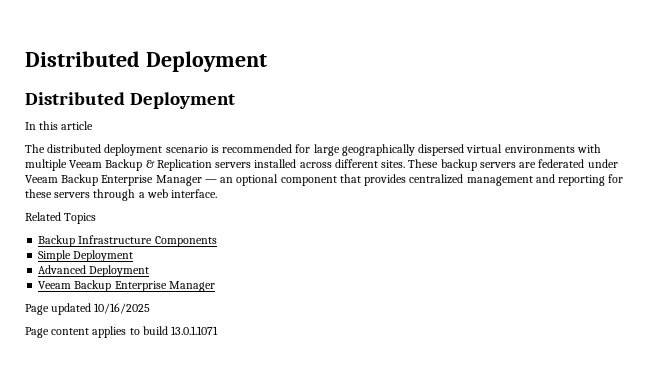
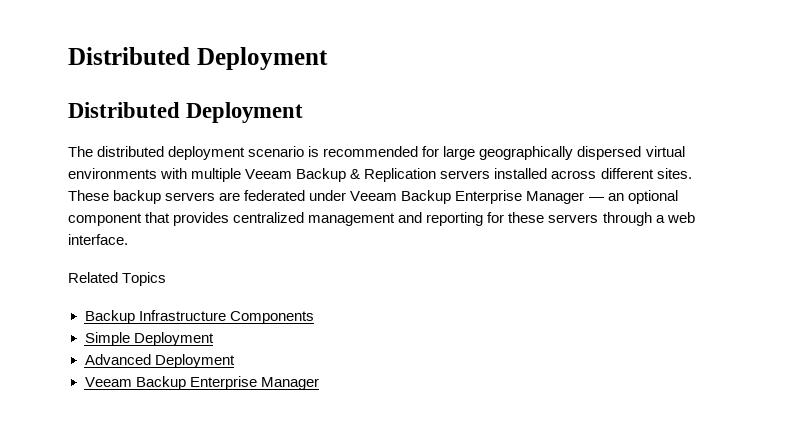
[25,121,94,130] // In this article -> (304, 112) none
[25,303,151,315] [25,326,219,338] // Page updated 10/16/2025 // Page content applies to build 13.0.1.1071 -> (319, 383) none

